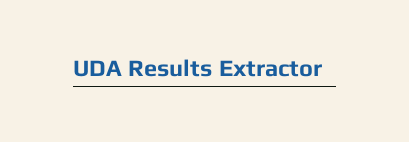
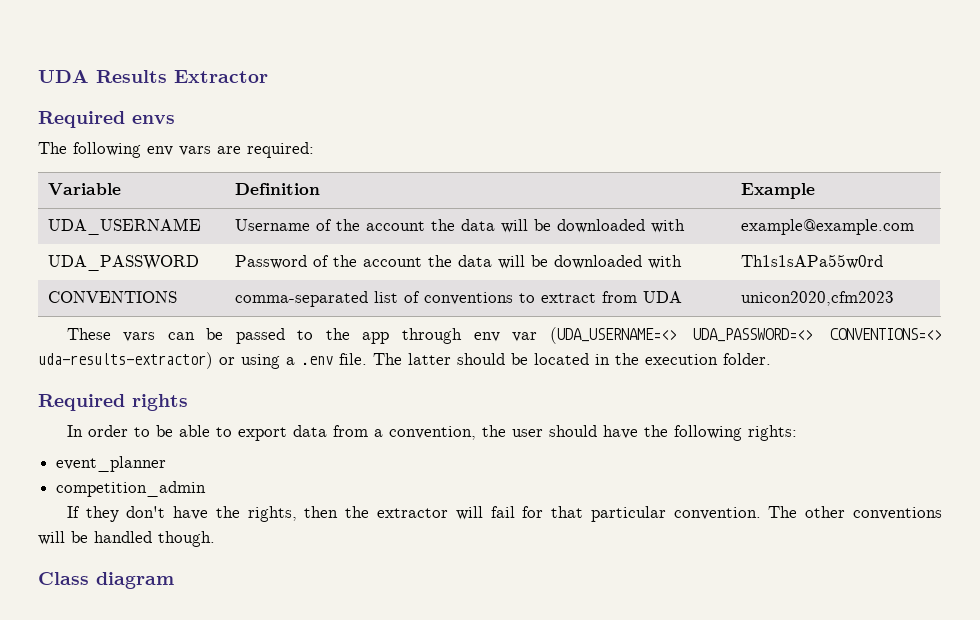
(322, 68) none -> [38,111,175,128] [38,142,314,158] [47,183,121,195] [234,183,320,195] [740,183,815,199] [47,218,201,235] [234,219,685,233] [740,219,914,235] [47,255,199,271] [234,255,682,269] [740,254,883,269] [47,291,177,303] [234,291,682,307] [740,291,894,306] [66,327,942,344] [38,352,771,369] [38,394,188,411] [66,425,797,441] [56,456,167,472] [56,481,207,497] [66,506,942,522] [38,531,215,547] [38,572,174,589] // Required envs // The following env vars are required: // Variable | Definition | Example // UDA_USERNAME | Username of the account the data will be downloaded with | example@example.com // UDA_PASSWORD | Password of the account the data will be downloaded with | Th1s1sAPa55w0rd // CONVENTIONS | comma-separated list of conventions to extract from UDA | unicon2020,cfm2023 // These vars can be passed to the app through env var (UDA_USERNAME=<> UDA_PASSWORD=<> CONVENTIONS=<> uda-results-extractor) or using a .env file. The latter should be located in the execution folder. // Required rights // In order to be able to export data from a convention, the user should have the following rights: // event_planner // competition_admin // If they don't have the rights, then the extractor will fail for that particular convention. The other conventions will be handled though. // Class diagram

